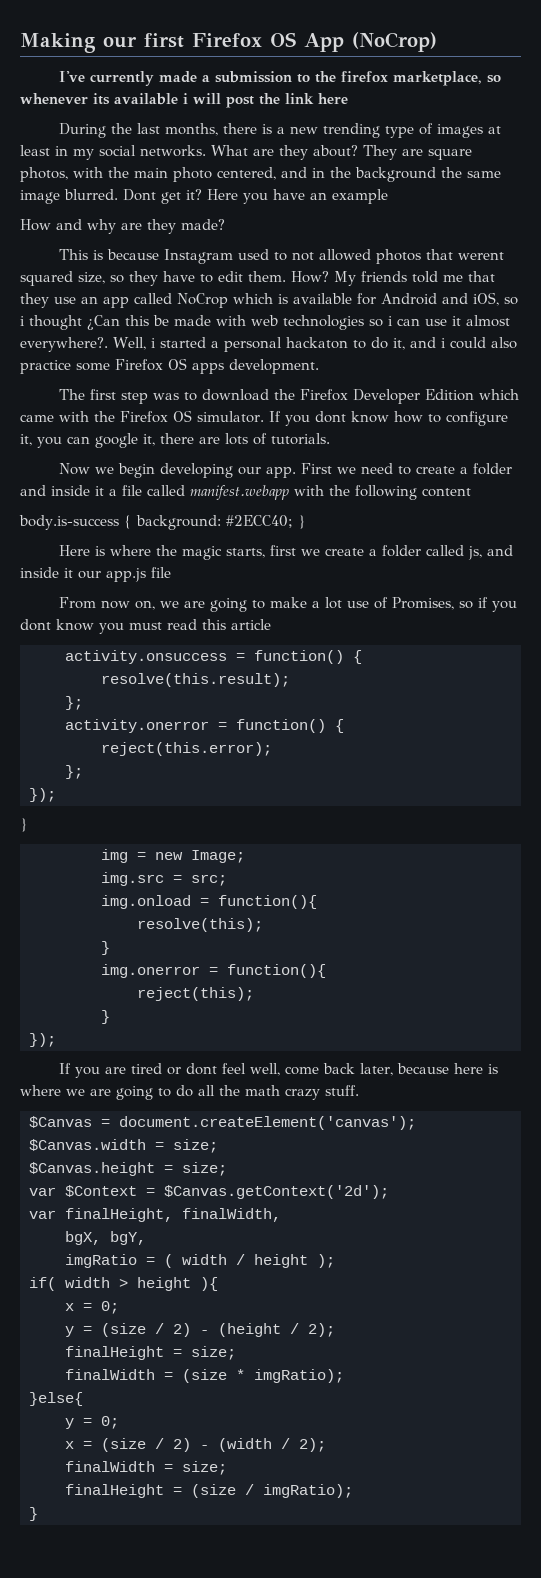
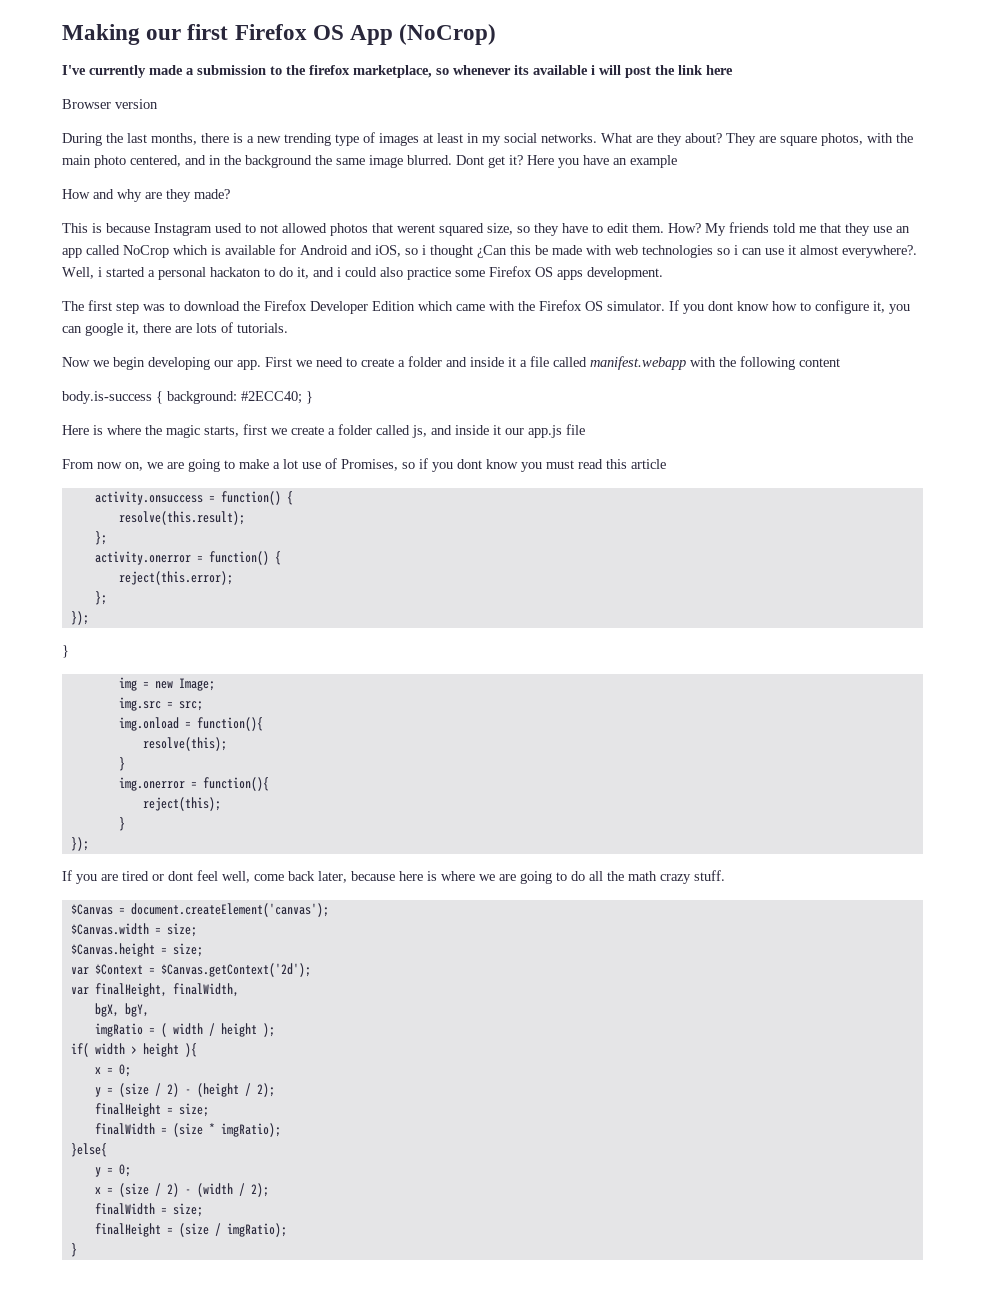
(348, 98) none -> [62,99,158,109] // Browser version

